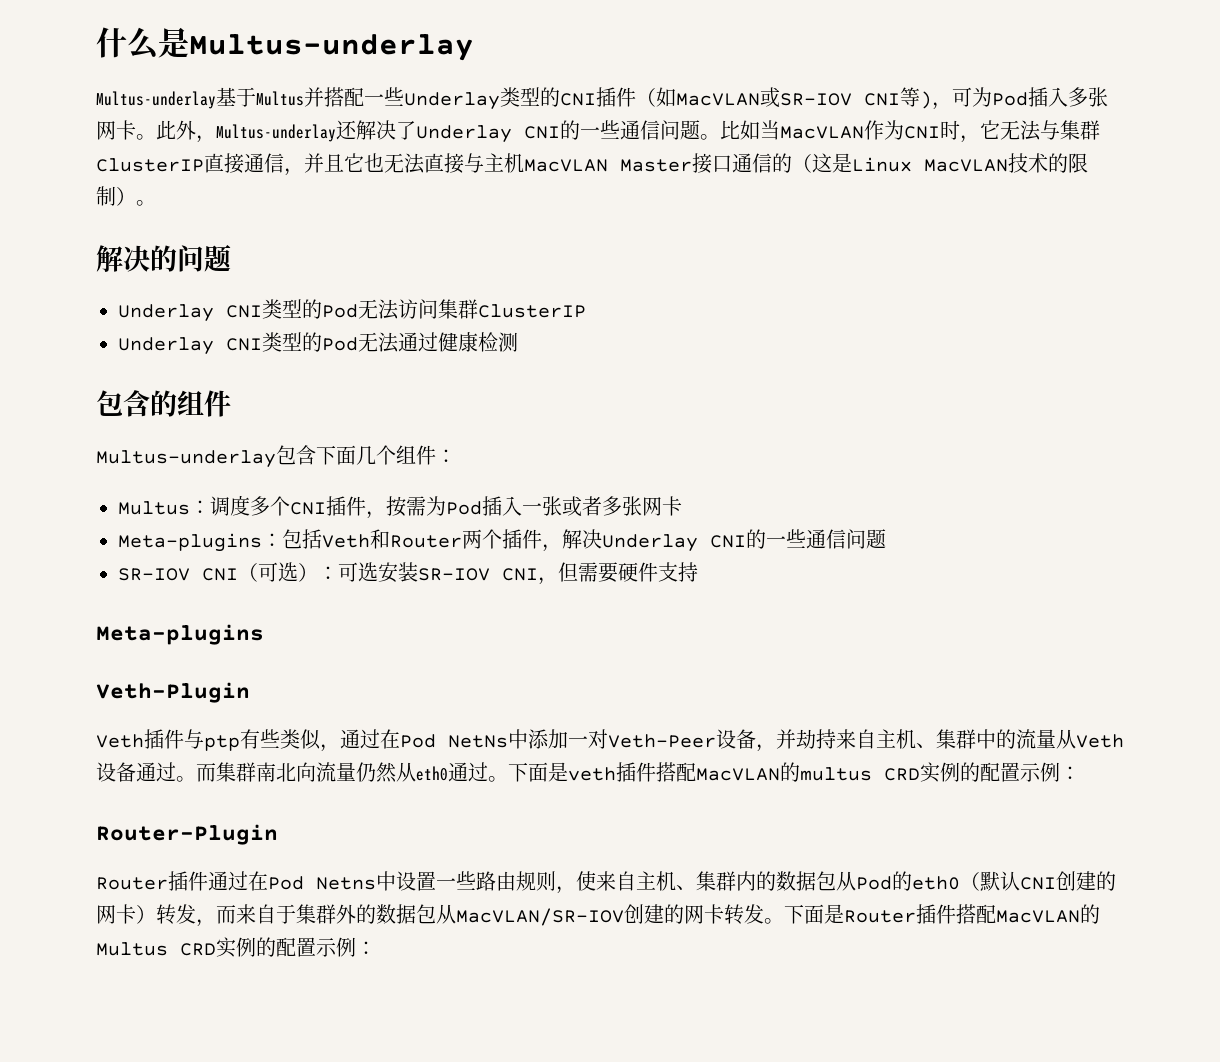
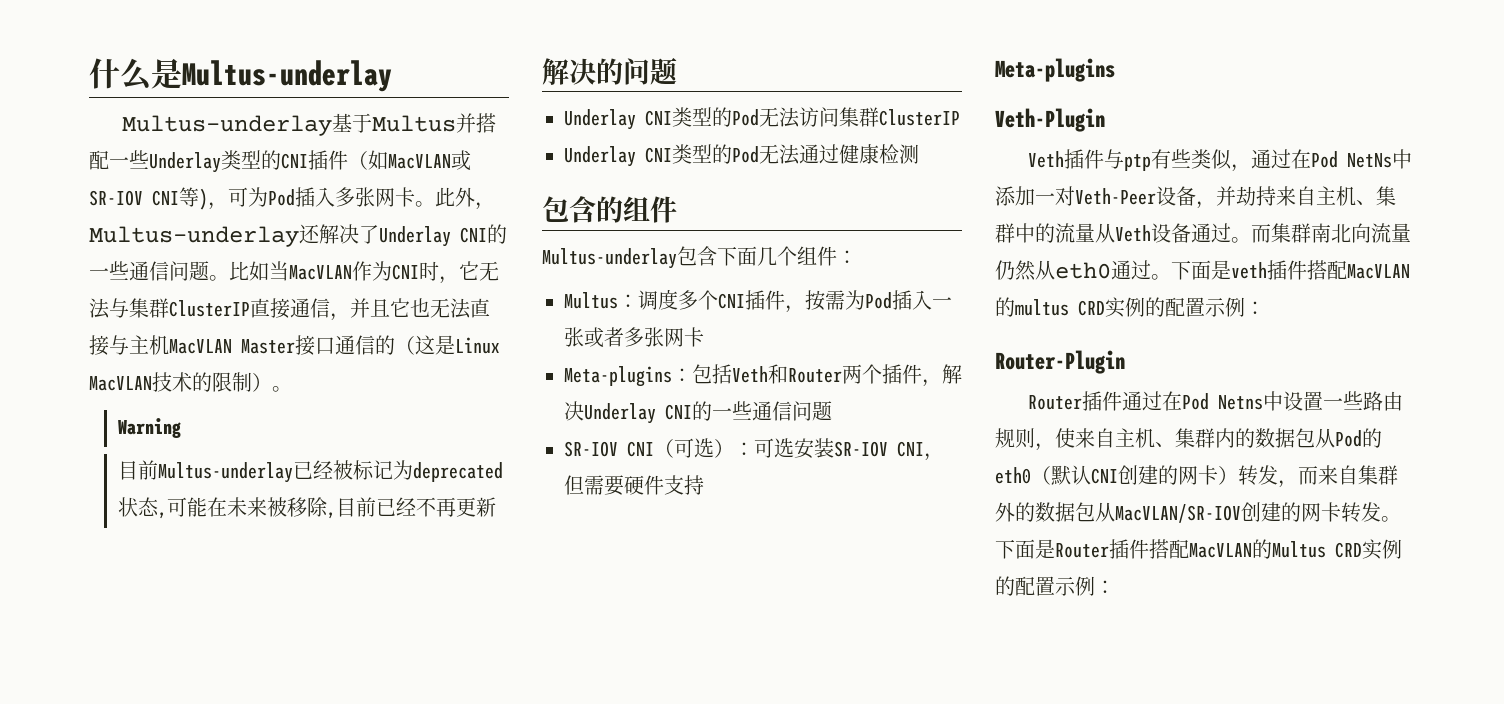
(156, 203) none -> [118,418,182,438] [118,460,504,483] [118,497,497,519] // Warning // 目前Multus-underlay已经被标记为deprecated状态,可能在未来被移除,目前已经不再更新
[276,904,296,924] 于 -> (1358, 475) none

